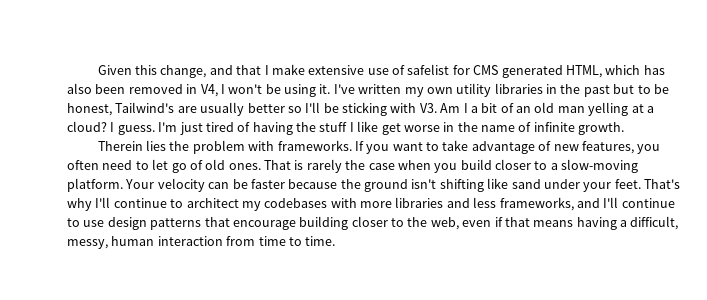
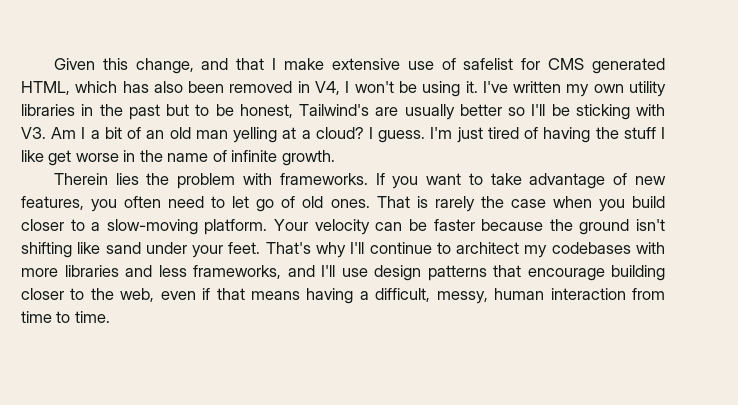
[621,198,675,208] [67,218,80,227] continue to -> (335, 271) none

